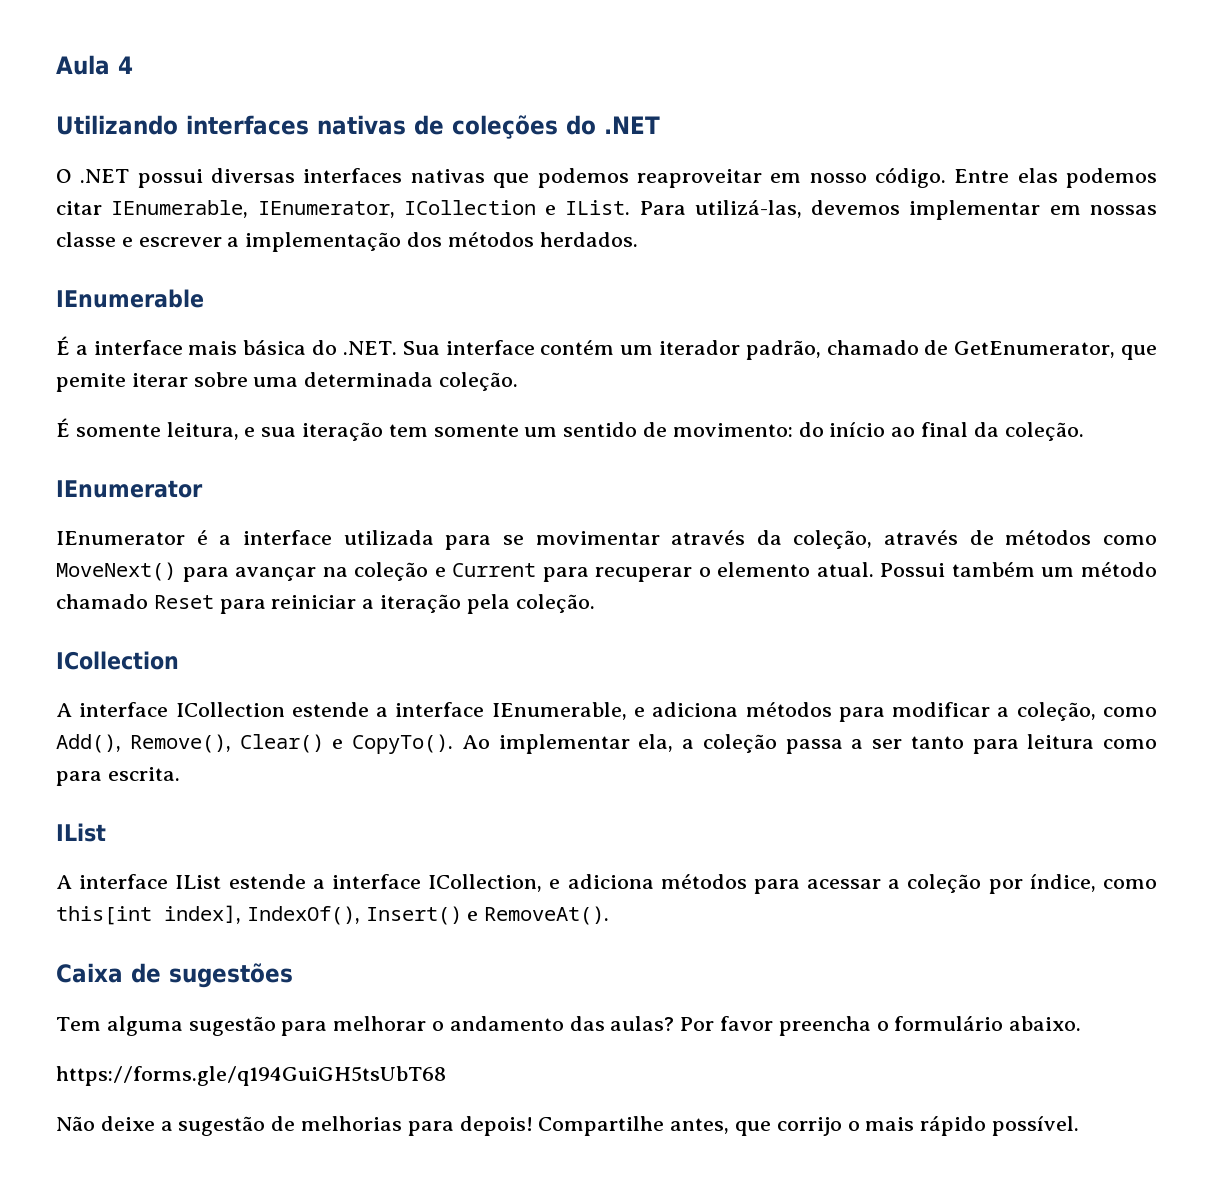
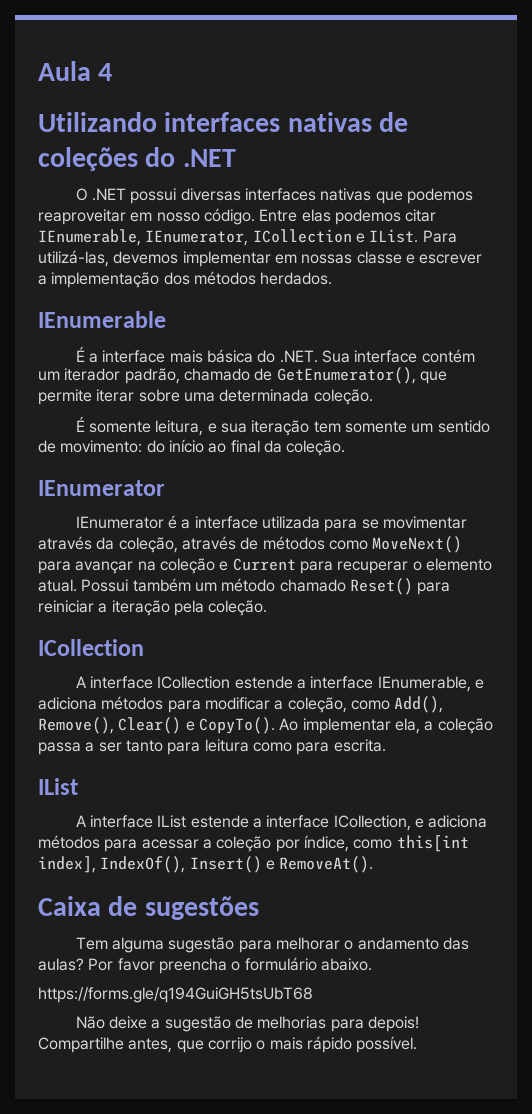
[954,341,1157,360] [56,373,126,392] GetEnumerator, que pemite -> [276,367,447,384] [38,389,92,405] GetEnumerator(), que permite
[153,595,214,609] Reset -> [349,578,413,595] Reset()

